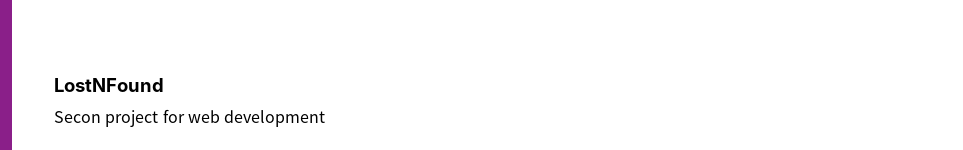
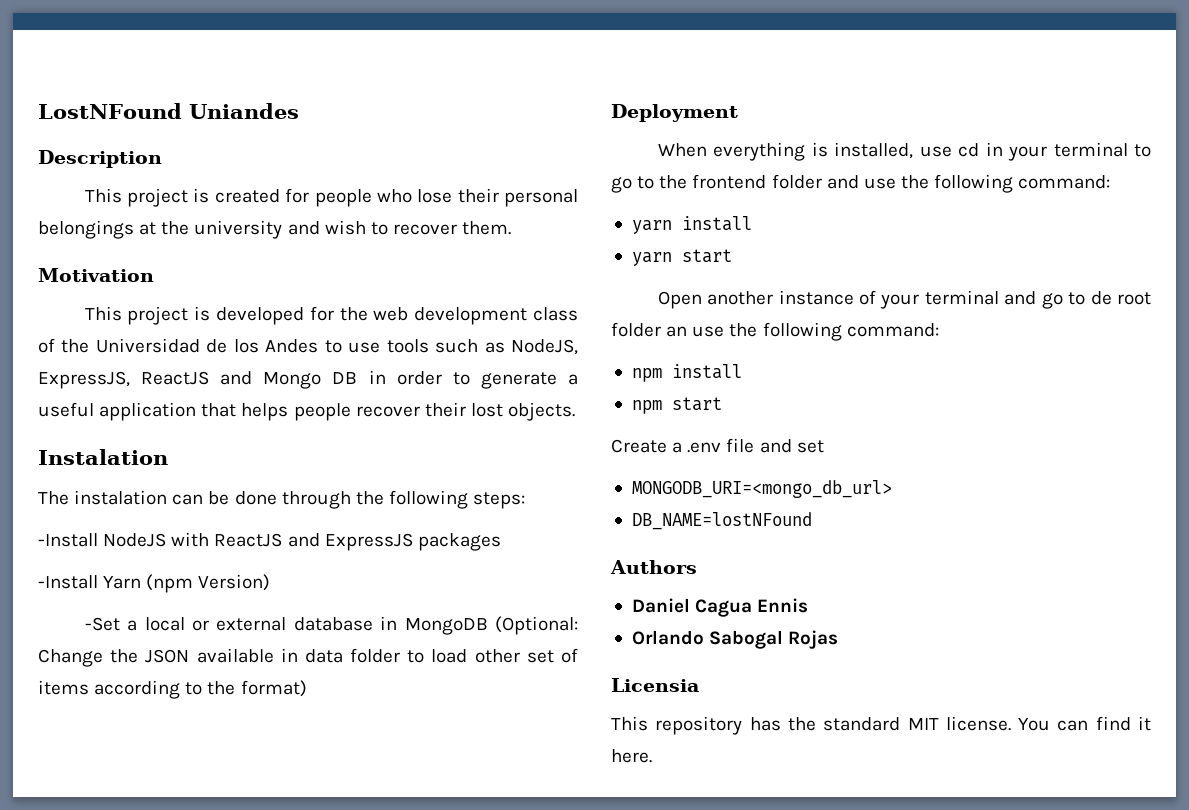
[54,109,326,127] // Secon project for web development -> [188,103,299,119] [38,150,162,168] [84,188,578,207] [38,220,512,239] [38,268,154,282] [84,306,578,325] [38,338,578,355] [38,370,578,389] [38,402,576,421] [38,449,168,465] [38,490,526,509] [38,532,501,551] [38,574,271,593] [84,616,579,635] [38,648,578,667] [38,680,307,699] [611,104,738,122] [657,142,1151,161] [611,174,1111,193] [631,216,752,234] [631,249,732,266] [657,290,1151,309] [611,322,939,341] [631,364,742,382] [631,397,722,414] [611,438,824,453] [631,480,892,498] [631,512,812,530] [610,560,697,574] [631,598,809,617] [631,630,839,649] [611,678,699,692] [611,716,1151,735] [611,749,652,763] Uniandes // Description // This project is created for people who lose their personal belongings at the university and wish to recover them. // Motivation // This project is developed for the web development class of the Universidad de los Andes to use tools such as NodeJS, ExpressJS, ReactJS and Mongo DB in order to generate a useful application that helps people recover their lost objects. // Instalation // The instalation can be done through the following steps: // -Install NodeJS with ReactJS and ExpressJS packages // -Install Yarn (npm Version) // -Set a local or external database in MongoDB (Optional: Change the JSON available in data folder to load other set of items according to the format) // Deployment // When everything is installed, use cd in your terminal to go to the frontend folder and use the following command: // yarn install // yarn start // Open another instance of your terminal and go to de root folder an use the following command: // npm install // npm start // Create a .env file and set // MONGODB_URI=<mongo_db_url> // DB_NAME=lostNFound // Authors // Daniel Cagua Ennis // Orlando Sabogal Rojas // Licensia // This repository has the standard MIT license. You can find it here.

